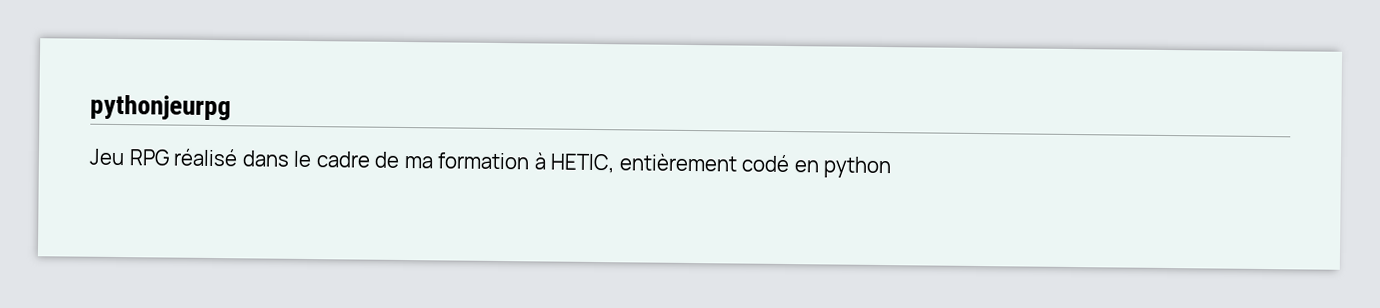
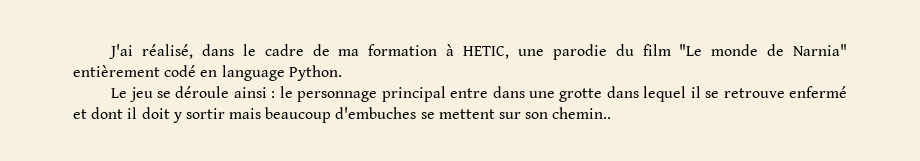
[90,94,231,121] [89,148,239,167] pythonjeurpg // Jeu RPG réalisé -> [109,44,194,59] J'ai réalisé,
[618,153,892,179] entièrement codé en python -> [517,44,848,60] [73,65,342,81] [111,86,848,102] [73,107,612,123] une parodie du film "Le monde de Narnia" entièrement codé en language Python. // Le jeu se déroule ainsi : le personnage principal entre dans une grotte dans lequel il se retrouve enfermé et dont il doit y sortir mais beaucoup d'embuches se mettent sur son chemin..

